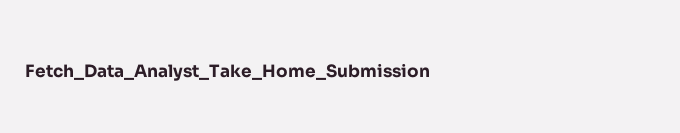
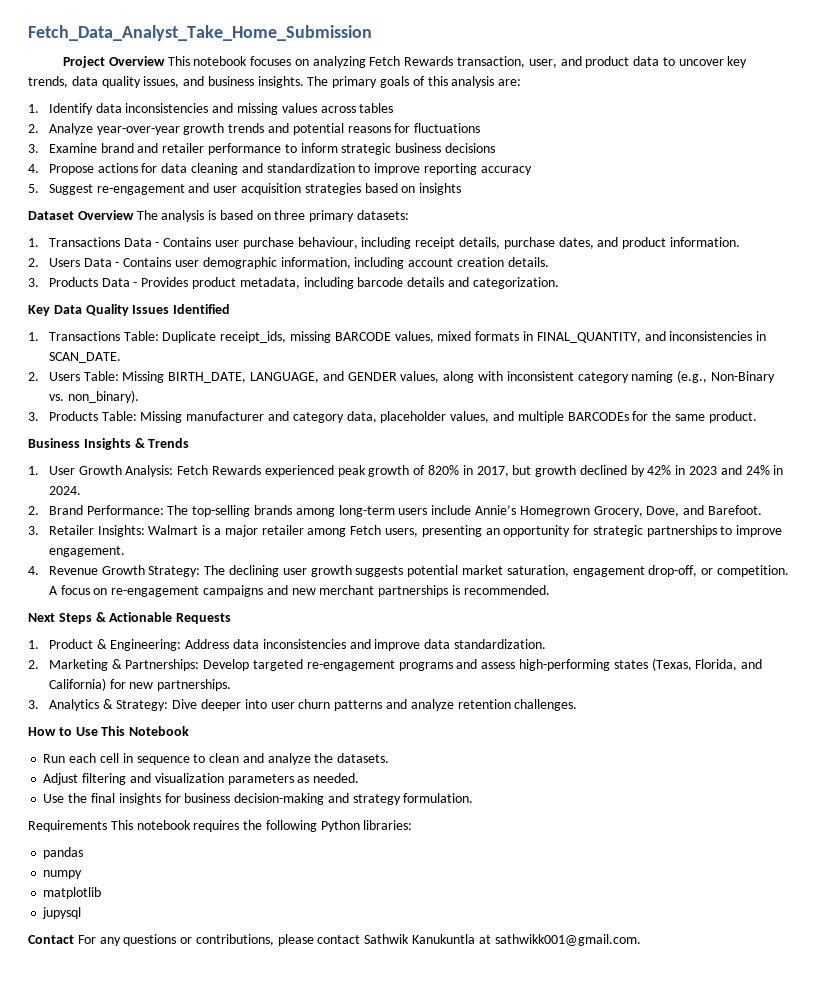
(430, 72) none -> [62,56,748,68] [28,76,522,88] [28,103,394,115] [28,123,481,135] [28,143,495,155] [28,163,532,175] [28,183,462,195] [28,210,410,222] [28,237,740,249] [28,257,549,269] [28,277,559,289] [28,304,231,316] [28,331,767,343] [48,352,121,363] [28,370,775,383] [48,390,139,403] [28,411,757,423] [28,438,190,450] [28,465,784,477] [48,486,81,495] [28,505,762,517] [28,525,783,537] [48,546,125,557] [28,565,789,577] [48,585,550,597] [28,612,232,624] [28,639,546,651] [28,658,763,671] [48,678,232,691] [28,699,578,711] [28,726,190,736] [43,753,390,765] [43,773,360,785] [43,793,474,805] [28,820,413,832] [43,847,84,859] [43,870,83,879] [43,887,102,899] [42,907,82,919] [28,934,641,946] // Project Overview This notebook focuses on analyzing Fetch Rewards transaction, user, and product data to uncover key trends, data quality issues, and business insights. The primary goals of this analysis are: // 1. Identify data inconsistencies and missing values across tables // 2. Analyze year-over-year growth trends and potential reasons for fluctuations // 3. Examine brand and retailer performance to inform strategic business decisions // 4. Propose actions for data cleaning and standardization to improve reporting accuracy // 5. Suggest re-engagement and user acquisition strategies based on insights // Dataset Overview The analysis is based on three primary datasets: // 1. Transactions Data - Contains user purchase behaviour, including receipt details, purchase dates, and product information. // 2. Users Data - Contains user demographic information, including account creation details. // 3. Products Data - Provides product metadata, including barcode details and categorization. // Key Data Quality Issues Identified // 1. Transactions Table: Duplicate receipt_ids, missing BARCODE values, mixed formats in FINAL_QUANTITY, and inconsistencies in SCAN_DATE. // 2. Users Table: Missing BIRTH_DATE, LANGUAGE, and GENDER values, along with inconsistent category naming (e.g., Non-Binary vs. non_binary). // 3. Products Table: Missing manufacturer and category data, placeholder values, and multiple BARCODEs for the same product. // Business Insights & Trends // 1. User Growth Analysis: Fetch Rewards experienced peak growth of 820% in 2017, but growth declined by 42% in 2023 and 24% in 2024. // 2. Brand Performance: The top-selling brands among long-term users include Annie’s Homegrown Grocery, Dove, and Barefoot. // 3. Retailer Insights: Walmart is a major retailer among Fetch users, presenting an opportunity for strategic partnerships to improve engagement. // 4. Revenue Growth Strategy: The declining user growth suggests potential market saturation, engagement drop-off, or competition. A focus on re-engagement campaigns and new merchant partnerships is recommended. // Next Steps & Actionable Requests // 1. Product & Engineering: Address data inconsistencies and improve data standardization. // 2. Marketing & Partnerships: Develop targeted re-engagement programs and assess high-performing states (Texas, Florida, and California) for new partnerships. // 3. Analytics & Strategy: Dive deeper into user churn patterns and analyze retention challenges. // How to Use This Notebook // Run each cell in sequence to clean and analyze the datasets. // Adjust filtering and visualization parameters as needed. // Use the final insights for business decision-making and strategy formulation. // Requirements This notebook requires the following Python libraries: // pandas // numpy // matplotlib // jupysql // Contact For any questions or contributions, please contact Sathwik Kanukuntla at sathwikk001@gmail.com.

